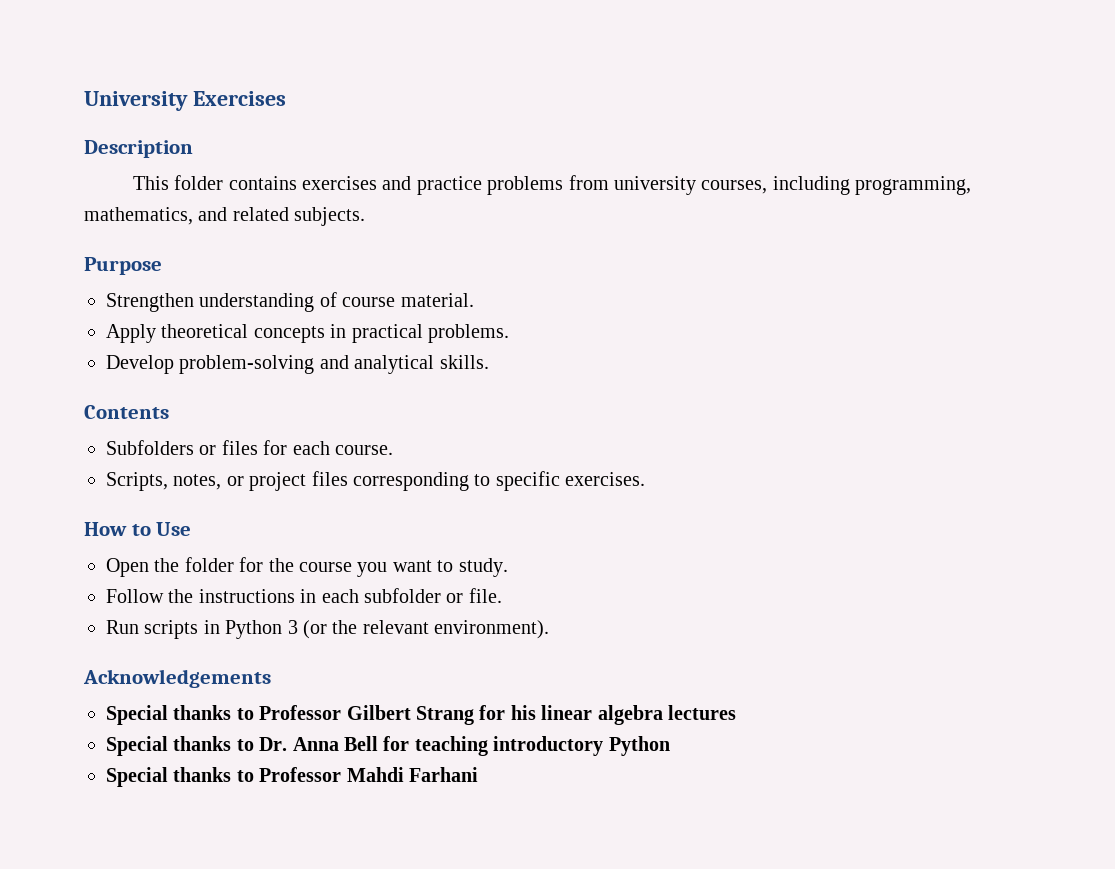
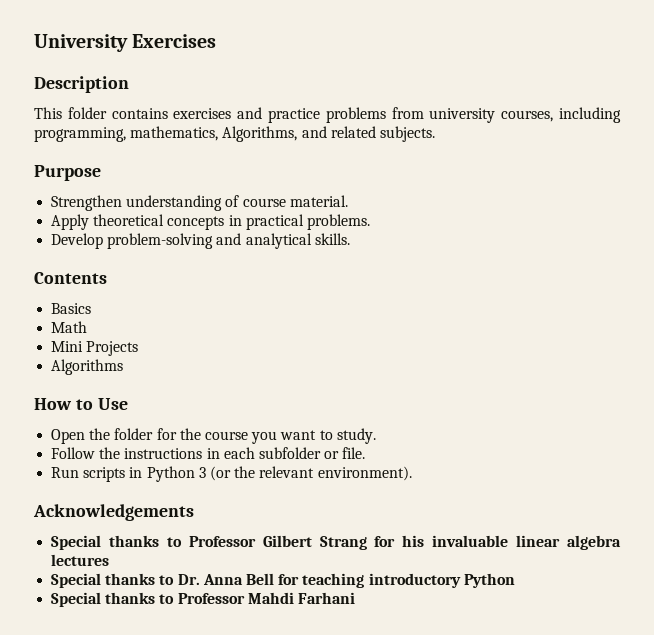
(193, 216) none -> [222,126,298,142] Algorithms,
[106,440,393,455] [106,471,646,491] Subfolders or files for each course. // Scripts, notes, or project files corresponding to specific exercises. -> [51,303,92,314] [51,321,88,333] [51,341,139,356] [51,359,124,375] Basics // Math // Mini Projects // Algorithms
(536, 712) none -> [432,535,509,547] invaluable

